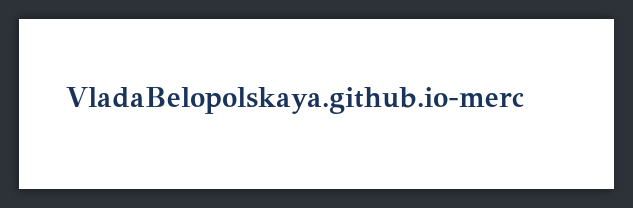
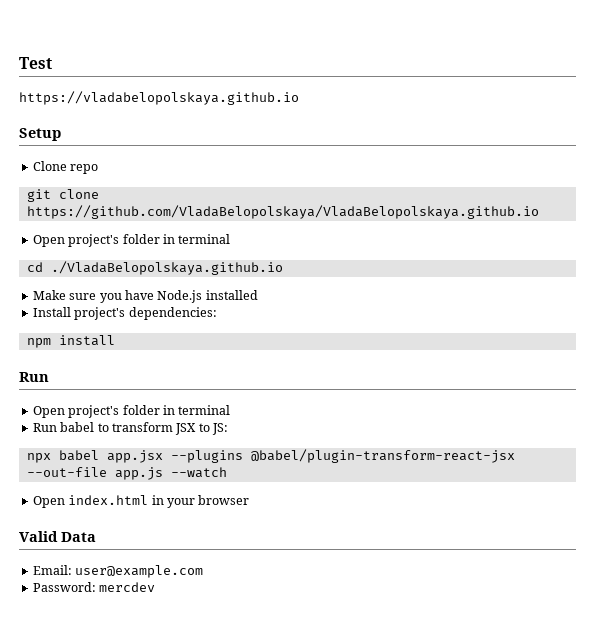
[66,87,524,114] VladaBelopolskaya.github.io-merc -> [19,57,52,69] [19,91,299,105] [19,128,61,141] [32,161,99,174] [26,189,99,202] [26,205,539,219] [32,234,231,247] [26,261,283,275] [32,290,258,303] [32,307,217,320] [26,335,115,348] [19,372,49,382] [32,405,231,418] [32,422,228,435] [26,449,515,463] [26,467,227,480] [32,495,250,508] [19,531,96,542] [32,565,204,578] [32,582,156,592] Test // https://vladabelopolskaya.github.io // Setup // Clone repo // git clone https://github.com/VladaBelopolskaya/VladaBelopolskaya.github.io // Open project's folder in terminal // cd ./VladaBelopolskaya.github.io // Make sure you have Node.js installed // Install project's dependencies: // npm install // Run // Open project's folder in terminal // Run babel to transform JSX to JS: // npx babel app.jsx --plugins @babel/plugin-transform-react-jsx --out-file app.js --watch // Open index.html in your browser // Valid Data // Email: user@example.com // Password: mercdev

